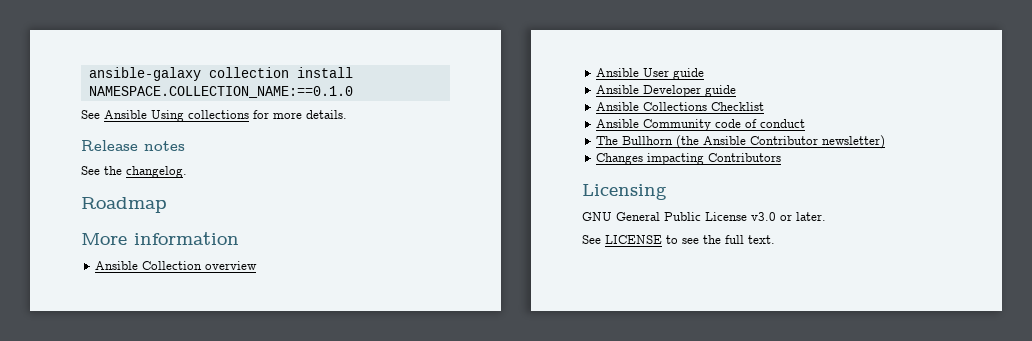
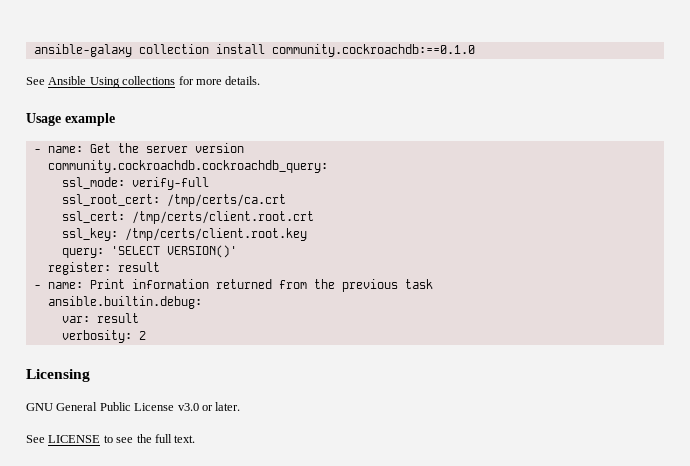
[88,86,353,98] NAMESPACE.COLLECTION_NAME:==0.1.0 -> [271,44,475,57] community.cockroachdb:==0.1.0
[81,140,185,151] [81,166,187,178] [81,197,167,213] [81,232,239,245] [95,261,258,270] [596,68,705,80] [596,85,737,97] [596,102,765,111] [596,119,806,131] [596,135,886,149] [596,153,782,165] Release notes // See the changelog. // Roadmap // More information // Ansible Collection overview // Ansible User guide // Ansible Developer guide // Ansible Collections Checklist // Ansible Community code of conduct // The Bullhorn (the Ansible Contributor newsletter) // Changes impacting Contributors -> [26,113,115,126] [33,143,244,153] [47,160,328,173] [61,177,209,190] [61,194,286,207] [61,211,314,224] [61,228,307,241] [61,245,237,258] [47,262,160,275] [33,279,433,292] [47,296,202,309] [61,313,139,323] [61,330,146,343] Usage example // - name: Get the server version // community.cockroachdb.cockroachdb_query: // ssl_mode: verify-full // ssl_root_cert: /tmp/certs/ca.crt // ssl_cert: /tmp/certs/client.root.crt // ssl_key: /tmp/certs/client.root.key // query: 'SELECT VERSION()' // register: result // - name: Print information returned from the previous task // ansible.builtin.debug: // var: result // verbosity: 2

